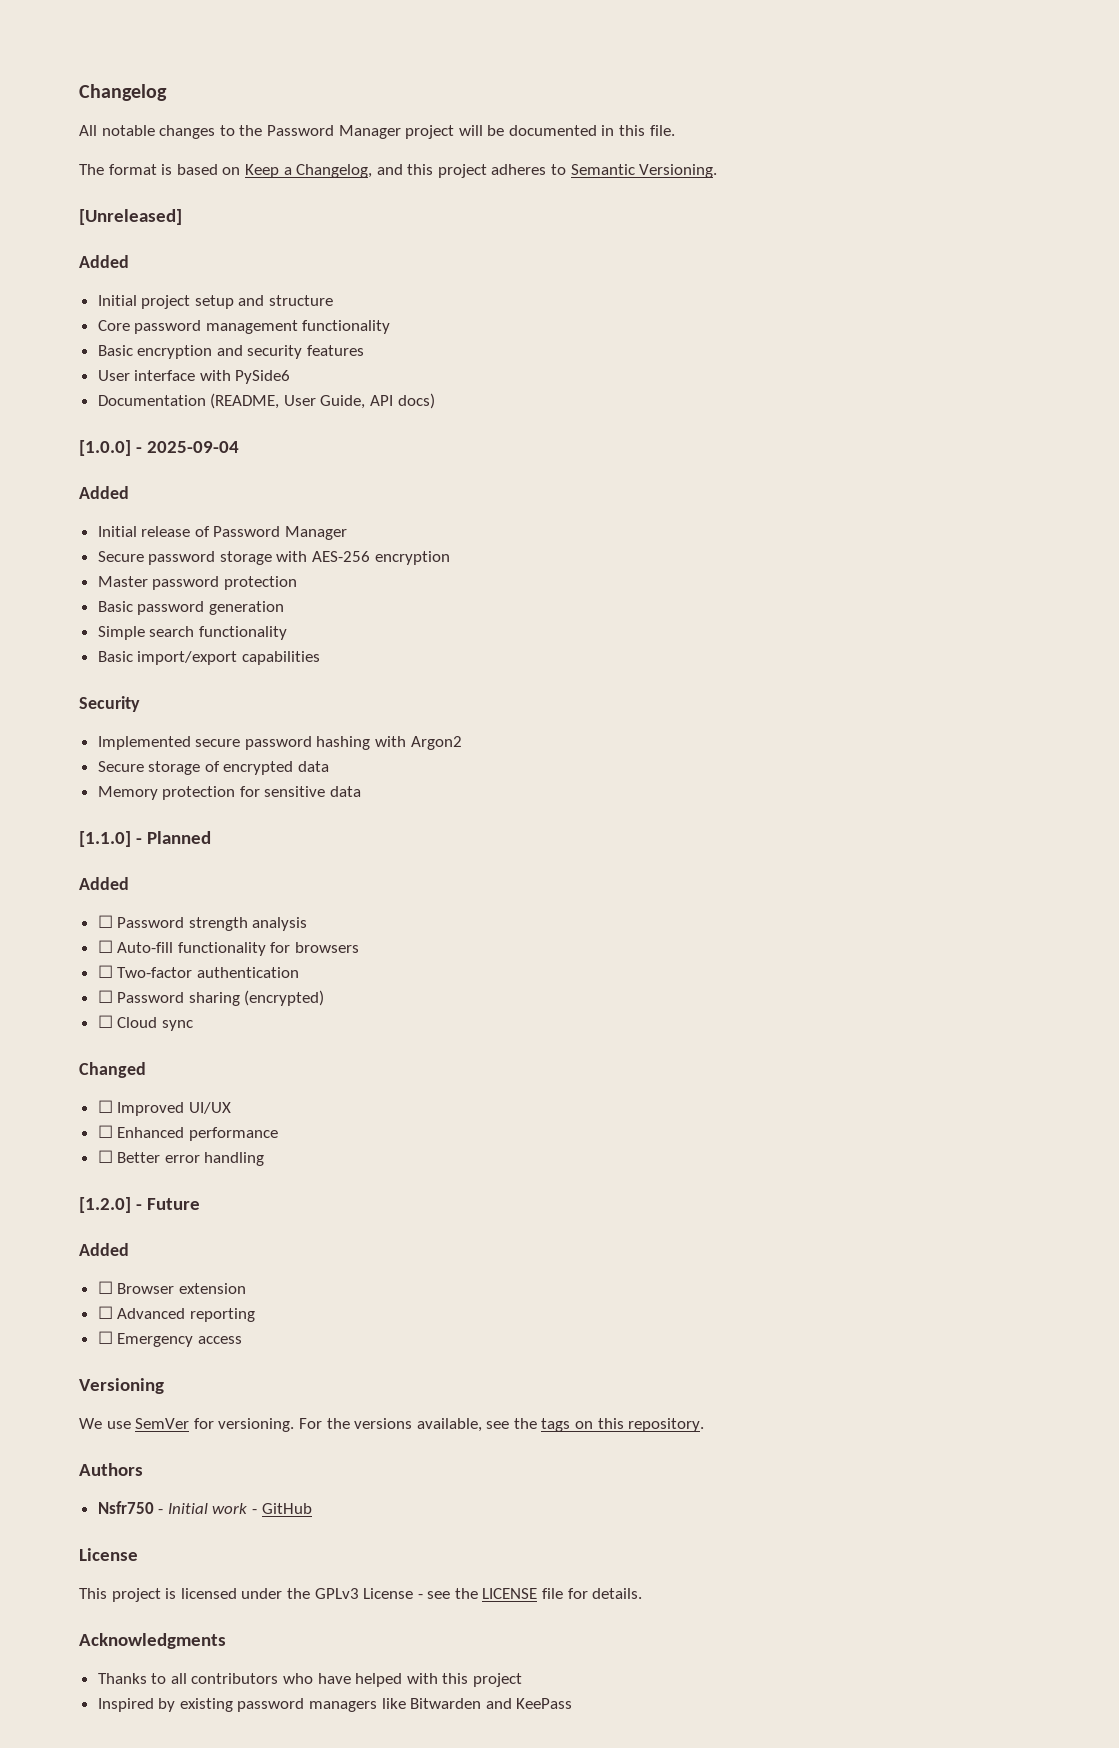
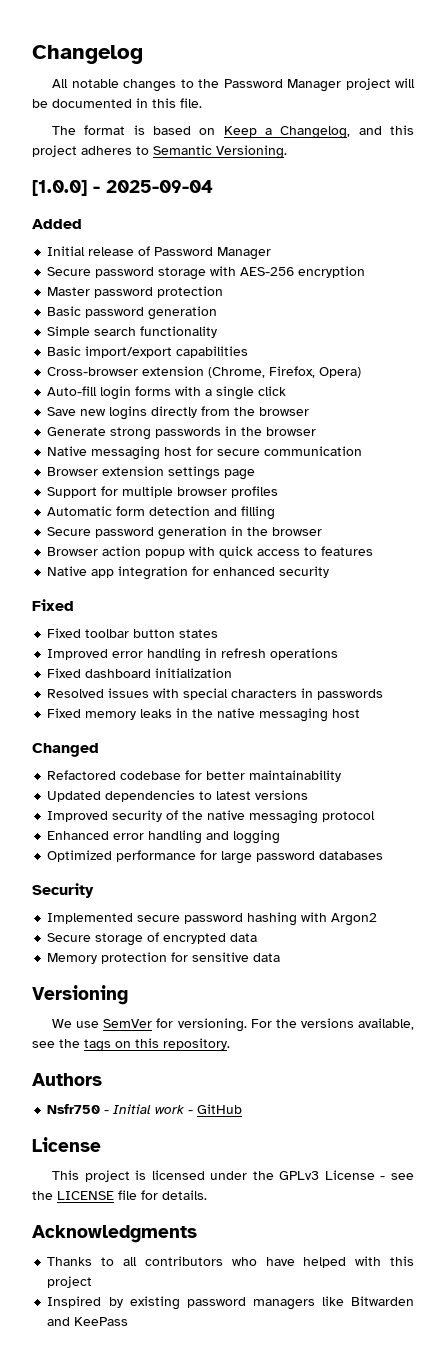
[79,209,182,225] [79,255,129,268] [97,295,334,309] [97,320,391,334] [97,345,365,359] [97,370,291,384] [97,393,435,409] // [Unreleased] // Added // Initial project setup and structure // Core password management functionality // Basic encryption and security features // User interface with PySide6 // Documentation (README, User Guide, API docs) -> (287, 152) none
(320, 658) none -> [47,366,362,378] [47,386,287,400] [47,406,310,420] [47,426,317,440] [47,446,363,460] [47,466,256,480] [47,486,279,498] [47,506,276,520] [47,526,323,540] [47,546,374,558] [47,566,330,580] [32,599,74,611] [47,628,219,638] [47,648,339,662] [47,668,233,678] [47,688,384,700] [47,708,361,722] [32,743,99,757] [47,770,342,782] [47,790,309,802] [47,810,376,824] [47,830,281,844] [47,850,384,864] // Cross-browser extension (Chrome, Firefox, Opera) // Auto-fill login forms with a single click // Save new logins directly from the browser // Generate strong passwords in the browser // Native messaging host for secure communication // Browser extension settings page // Support for multiple browser profiles // Automatic form detection and filling // Secure password generation in the browser // Browser action popup with quick access to features // Native app integration for enhanced security // Fixed // Fixed toolbar button states // Improved error handling in refresh operations // Fixed dashboard initialization // Resolved issues with special characters in passwords // Fixed memory leaks in the native messaging host // Changed // Refactored codebase for better maintainability // Updated dependencies to latest versions // Improved security of the native messaging protocol // Enhanced error handling and logging // Optimized performance for large password databases
[79,831,211,847] [79,877,129,890] [97,915,308,931] [97,940,360,956] [97,965,299,978] [97,990,325,1006] [97,1015,193,1031] [79,1062,146,1078] [97,1100,231,1116] [97,1125,278,1141] [97,1150,265,1166] [79,1197,200,1213] [79,1243,129,1256] [97,1281,246,1294] [97,1306,255,1322] [97,1331,242,1347] // [1.1.0] - Planned // Added // ☐ Password strength analysis // ☐ Auto-fill functionality for browsers // ☐ Two-factor authentication // ☐ Password sharing (encrypted) // ☐ Cloud sync // Changed // ☐ Improved UI/UX // ☐ Enhanced performance // ☐ Better error handling // [1.2.0] - Future // Added // ☐ Browser extension // ☐ Advanced reporting // ☐ Emergency access -> (281, 957) none

